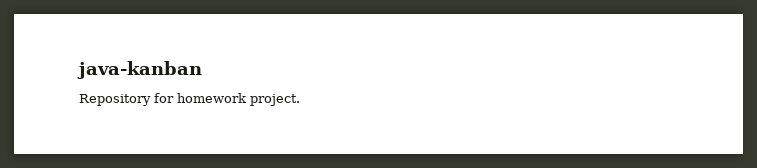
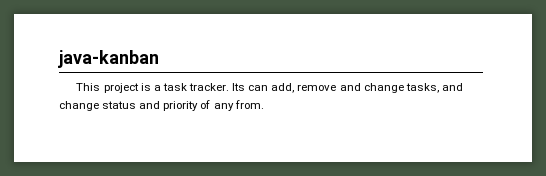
[79,93,300,106] Repository for homework project. -> [76,83,463,93] [59,100,264,111] This project is a task tracker. Its can add, remove and change tasks, and change status and priority of any from.

